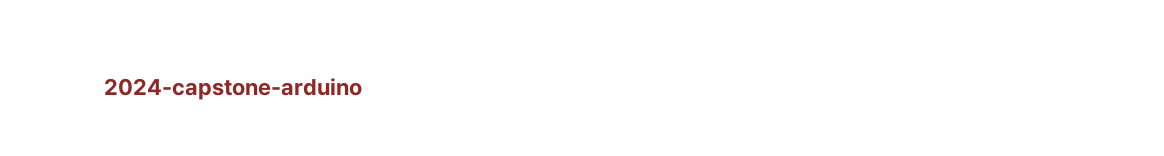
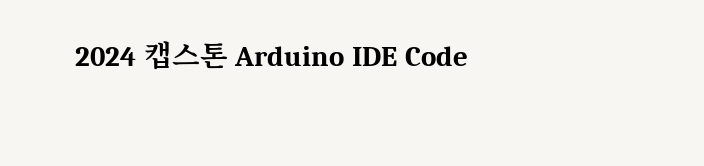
[104,78,362,100] 2024-capstone-arduino -> [75,41,468,70] 2024 캡스톤 Arduino IDE Code

